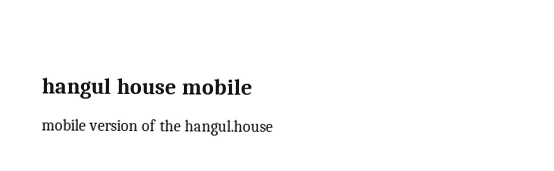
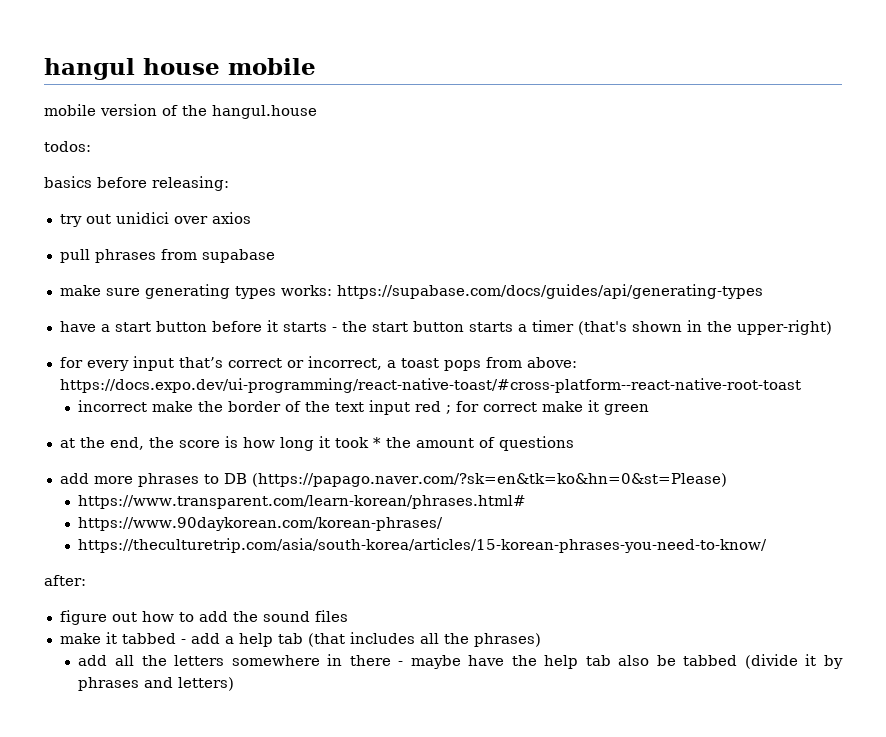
(273, 127) none -> [44,141,91,152] [44,176,229,191] [59,212,251,227] [59,249,275,263] [59,284,763,299] [59,320,832,335] [59,356,577,371] [59,378,801,393] [78,400,650,415] [59,436,574,451] [59,473,727,487] [78,495,527,509] [78,517,444,531] [78,538,768,553] [44,575,86,586] [59,610,348,625] [59,632,541,647] [78,654,844,669] [78,677,235,691] // todos: // basics before releasing: // try out unidici over axios // pull phrases from supabase // make sure generating types works: https://supabase.com/docs/guides/api/generating-types // have a start button before it starts - the start button starts a timer (that's shown in the upper-right) // for every input that’s correct or incorrect, a toast pops from above: https://docs.expo.dev/ui-programming/react-native-toast/#cross-platform--react-native-root-toast // incorrect make the border of the text input red ; for correct make it green // at the end, the score is how long it took * the amount of questions // add more phrases to DB (https://papago.naver.com/?sk=en&tk=ko&hn=0&st=Please) // https://www.transparent.com/learn-korean/phrases.html# // https://www.90daykorean.com/korean-phrases/ // https://theculturetrip.com/asia/south-korea/articles/15-korean-phrases-you-need-to-know/ // after: // figure out how to add the sound files // make it tabbed - add a help tab (that includes all the phrases) // add all the letters somewhere in there - maybe have the help tab also be tabbed (divide it by phrases and letters)

